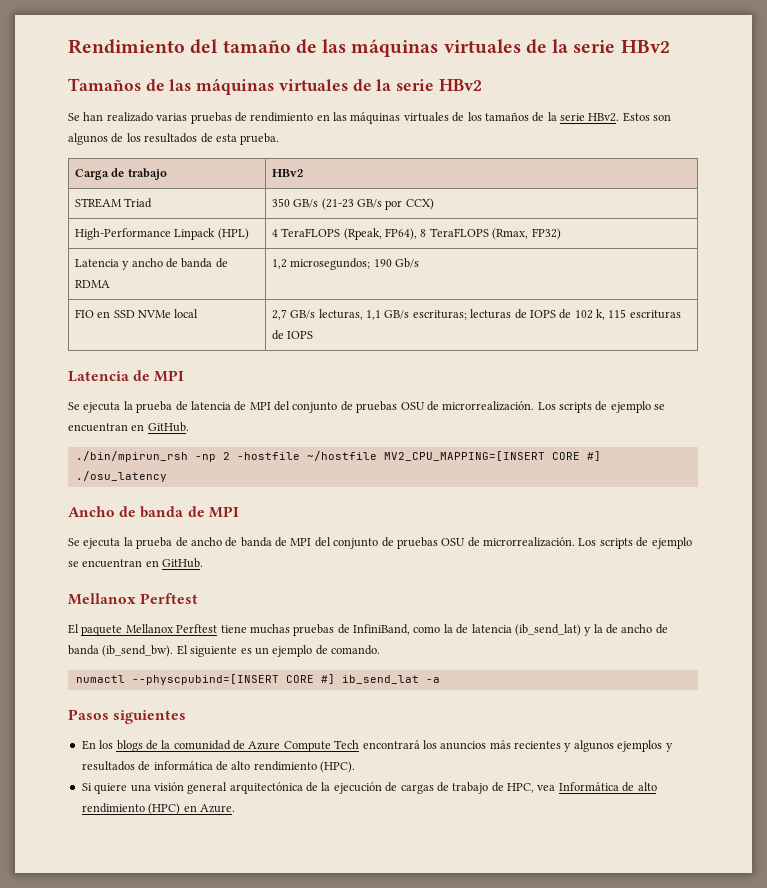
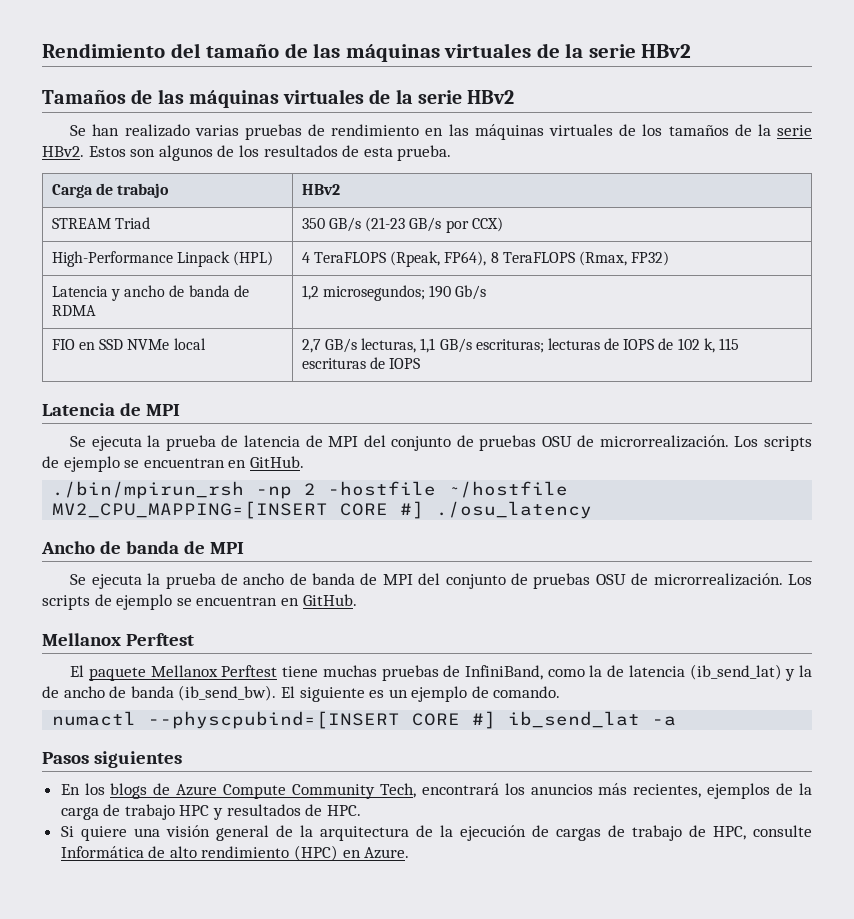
[161,740,673,752] [81,761,355,773] la comunidad de Azure Compute Tech encontrará los anuncios más recientes y algunos ejemplos y resultados de informática de alto rendimiento (HPC). -> [176,783,812,799] [60,804,361,820] Azure Compute Community Tech, encontrará los anuncios más recientes, ejemplos de la carga de trabajo HPC y resultados de HPC.
[229,782,303,794] arquitectónica -> [275,825,409,841] de la arquitectura
[537,785,556,791] vea -> [752,825,812,837] consulte

